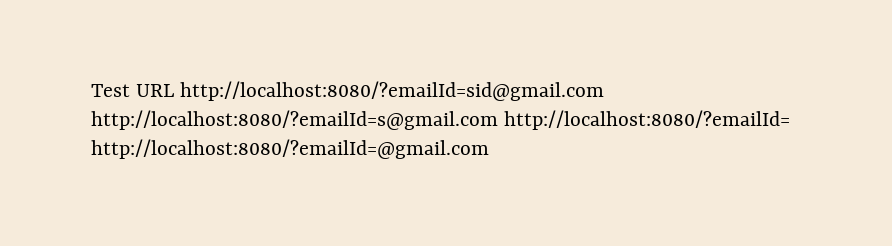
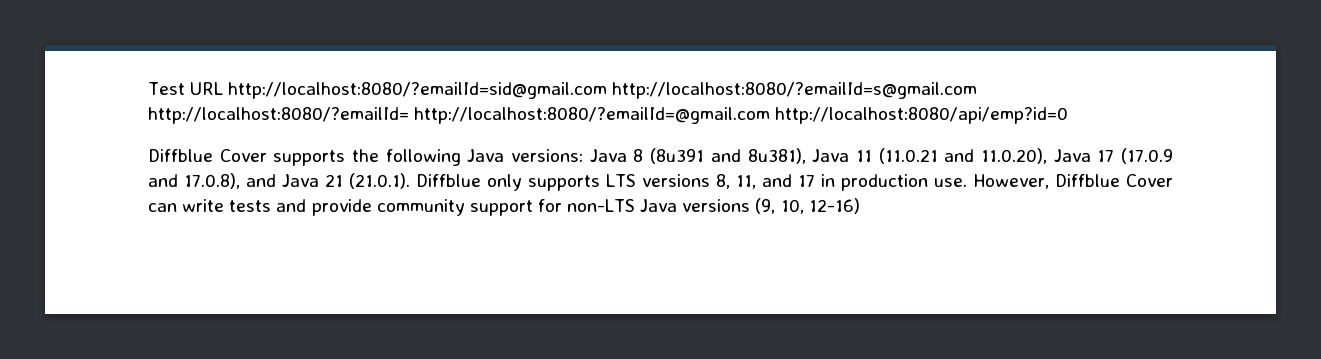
(489, 149) none -> [775,107,1069,124] [148,148,1174,166] [148,173,1174,191] [148,198,860,216] http://localhost:8080/api/emp?id=0 // Diffblue Cover supports the following Java versions: Java 8 (8u391 and 8u381), Java 11 (11.0.21 and 11.0.20), Java 17 (17.0.9 and 17.0.8), and Java 21 (21.0.1). Diffblue only supports LTS versions 8, 11, and 17 in production use. However, Diffblue Cover can write tests and provide community support for non-LTS Java versions (9, 10, 12-16)

